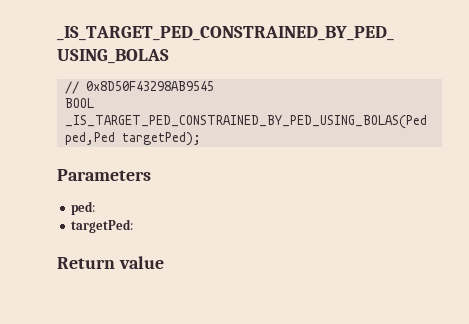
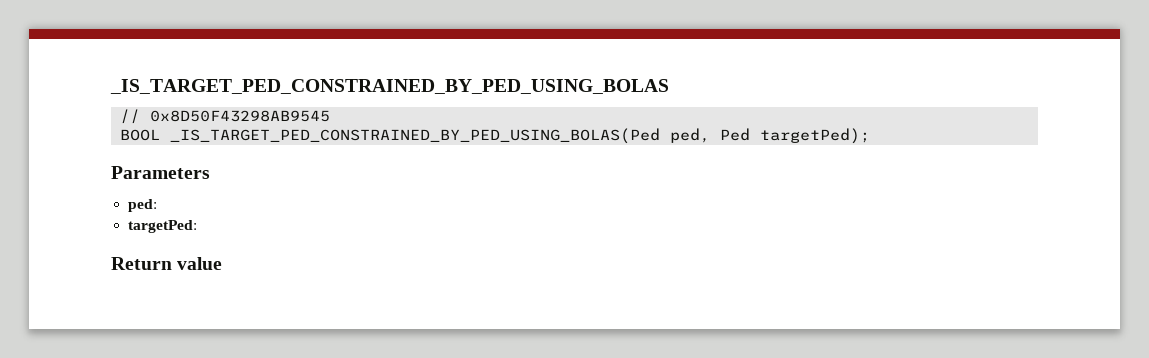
[64,132,115,145] ped,Ped -> [670,128,751,143] ped, Ped

